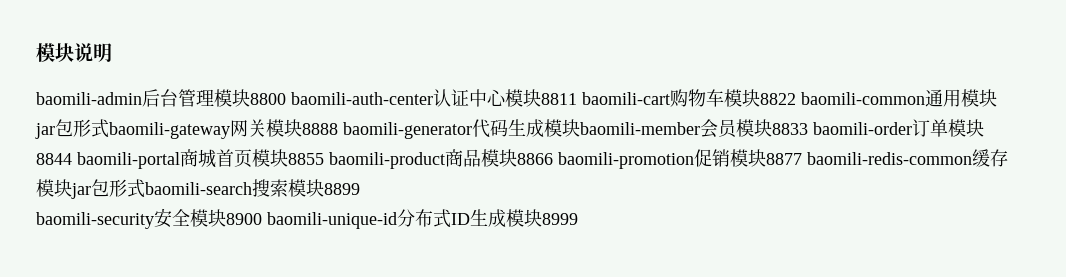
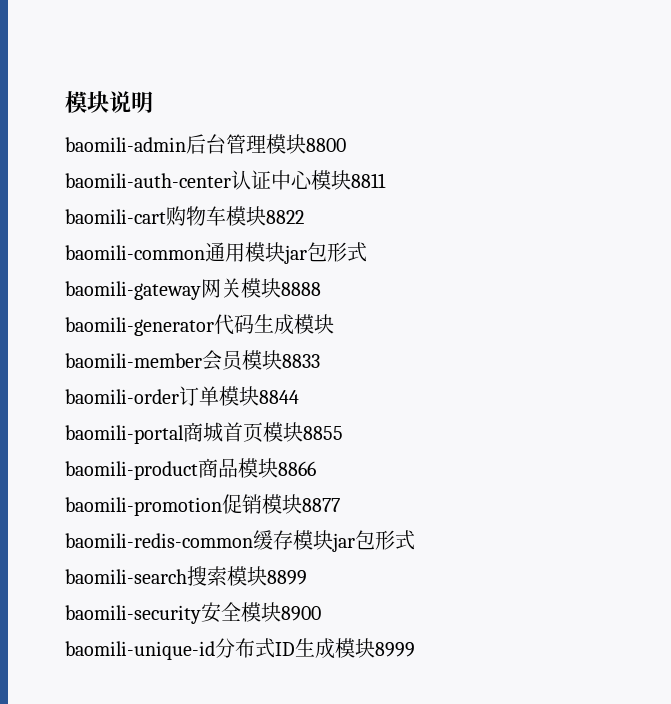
(286, 99) none -> (346, 145) //
(577, 99) none -> (386, 180) //
(796, 99) none -> (304, 217) //
(109, 128) none -> (367, 252) //
(338, 129) none -> (321, 289) //
(580, 128) none -> (334, 324) //
(808, 129) none -> (320, 361) //
(72, 159) none -> (299, 397) //
(324, 159) none -> (343, 433) //
(553, 159) none -> (316, 468) //
(802, 159) none -> (340, 505) //
(145, 188) none -> (415, 540) //
(262, 219) none -> (321, 613) //

